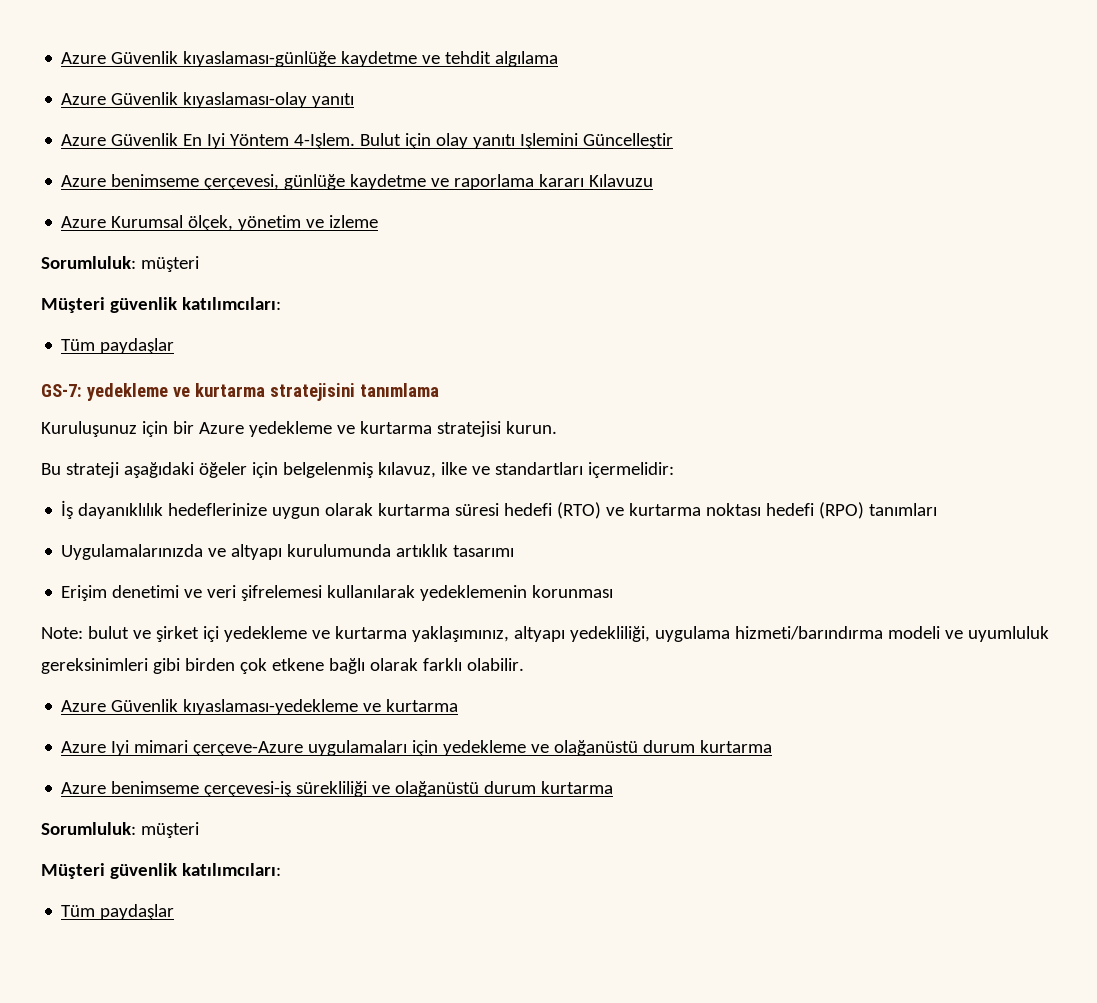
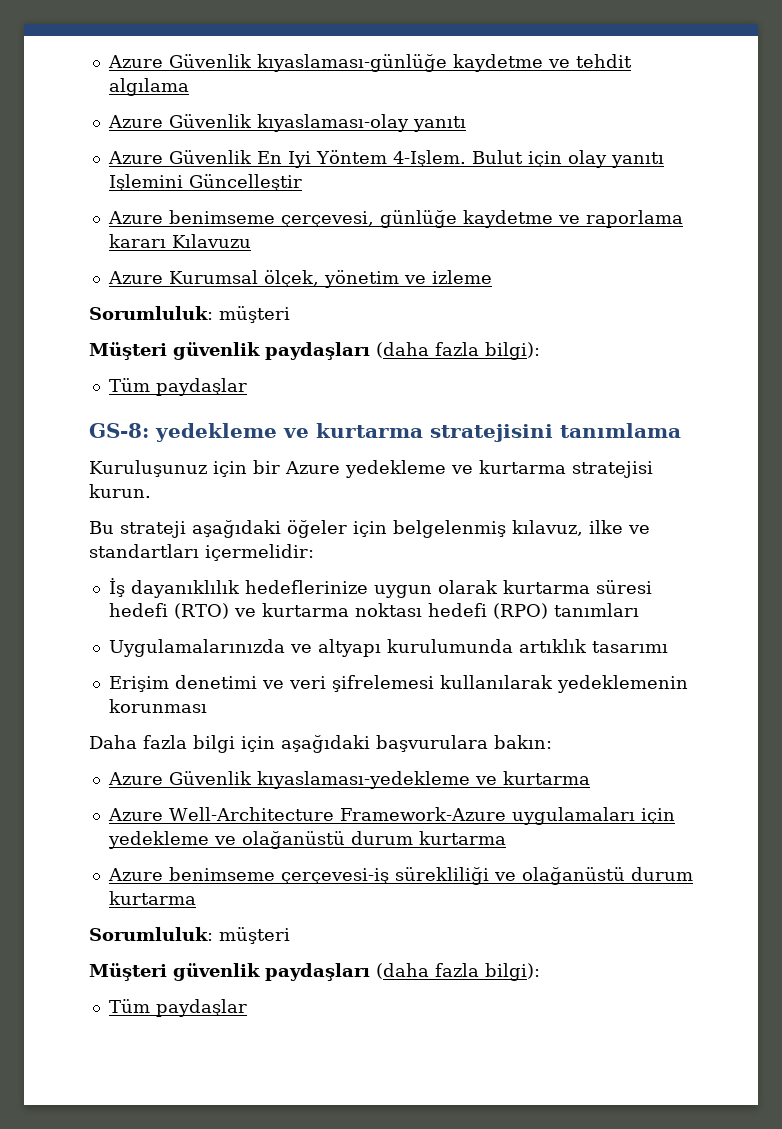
[181,297,281,310] katılımcıları: -> [265,342,540,360] paydaşları (daha fazla bilgi):
[41,384,82,397] GS-7: -> [89,423,149,438] GS-8:
[41,626,1049,642] [41,658,524,674] Note: bulut ve şirket içi yedekleme ve kurtarma yaklaşımınız, altyapı yedekliliği, uygulama hizmeti/barındırma modeli ve uyumluluk gereksinimleri gibi birden çok etkene bağlı olarak farklı olabilir. -> [89,735,552,753] Daha fazla bilgi için aşağıdaki başvurulara bakın:
[111,740,304,756] Iyi mimari çerçeve-Azure -> [168,807,506,821] Well-Architecture Framework-Azure
[181,863,281,876] katılımcıları: -> [265,963,540,981] paydaşları (daha fazla bilgi):

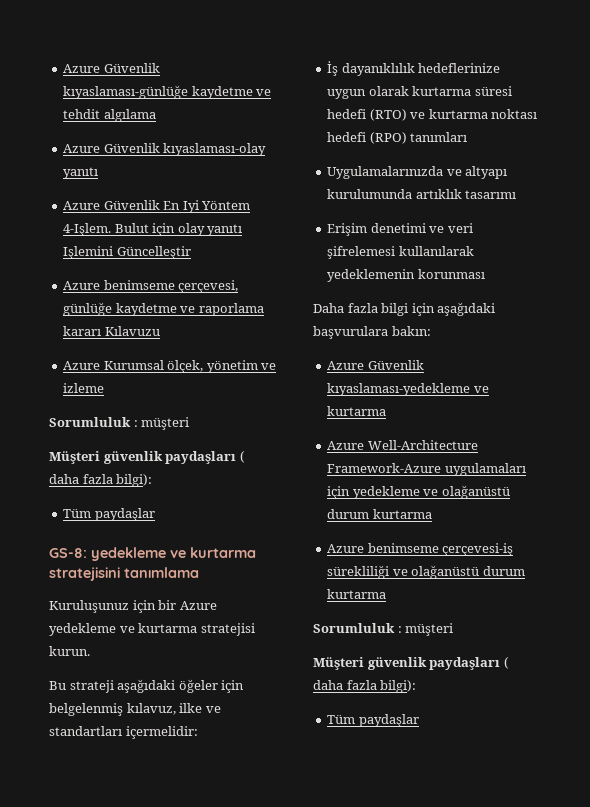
[89,306,290,323] [89,342,429,360] Sorumluluk: müşteri // Müşteri güvenlik paydaşları (daha -> [49,417,190,430] [49,451,245,464] [49,474,79,484] Sorumluluk : müşteri // Müşteri güvenlik paydaşları ( daha
[89,927,290,944] [89,963,429,981] Sorumluluk: müşteri // Müşteri güvenlik paydaşları (daha -> [313,623,454,636] [313,657,509,670] [313,680,343,690] Sorumluluk : müşteri // Müşteri güvenlik paydaşları ( daha

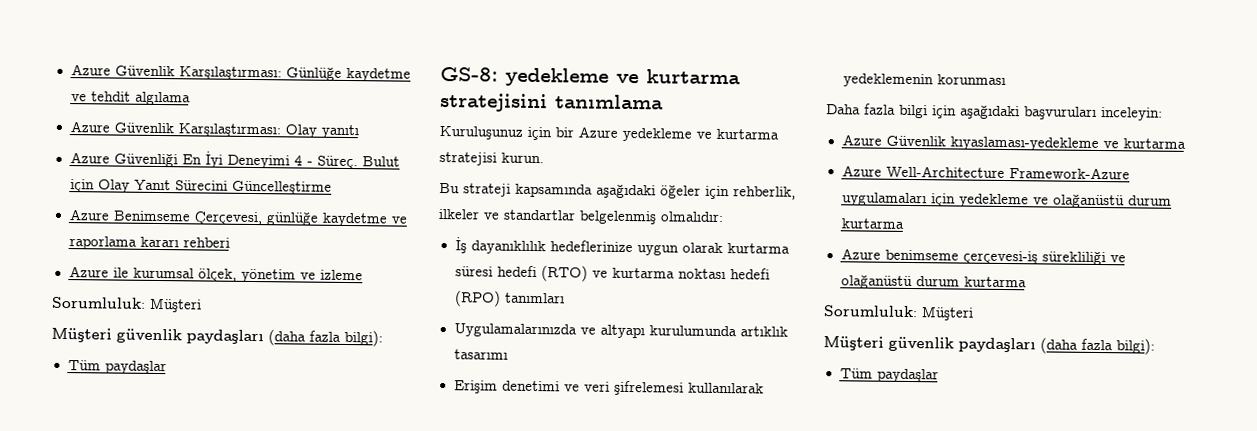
[63,63,160,73] [63,85,189,99] Azure Güvenlik kıyaslaması-günlüğe -> [70,64,342,81] Azure Güvenlik Karşılaştırması: Günlüğe
[163,143,267,156] kıyaslaması-olay -> [177,123,317,138] Karşılaştırması: Olay
[103,200,251,213] [63,223,243,236] [63,246,191,259] [63,280,239,293] Güvenlik En Iyi Yöntem 4-Işlem. Bulut için olay yanıtı Işlemini Güncelleştir // Azure benimseme çerçevesi, -> [113,151,400,170] [69,179,332,195] [68,209,263,226] Güvenliği En İyi Deneyimi 4 - Süreç. Bulut için Olay Yanıt Sürecini Güncelleştirme // Azure Benimseme Çerçevesi,
[104,326,160,336] [63,360,164,370] Kılavuzu // Azure Kurumsal -> [182,237,230,248] [68,266,194,279] rehberi // Azure ile kurumsal
[49,417,190,430] [49,451,245,464] [49,474,79,484] Sorumluluk : müşteri // Müşteri güvenlik paydaşları ( daha -> [51,296,202,313] [51,327,306,346] Sorumluluk: Müşteri // Müşteri güvenlik paydaşları (daha
(114, 686) none -> [515,183,593,198] kapsamında
[49,703,221,716] [49,726,198,739] belgelenmiş kılavuz, ilke ve standartları içermelidir: -> [733,186,796,200] [438,208,724,225] rehberlik, ilkeler ve standartlar belgelenmiş olmalıdır:
[313,326,431,339] başvurulara bakın: -> [1024,106,1163,121] başvuruları inceleyin:
[313,623,454,636] [313,657,509,670] [313,680,343,690] Sorumluluk : müşteri // Müşteri güvenlik paydaşları ( daha -> [823,305,974,321] [823,336,1078,354] Sorumluluk: Müşteri // Müşteri güvenlik paydaşları (daha

